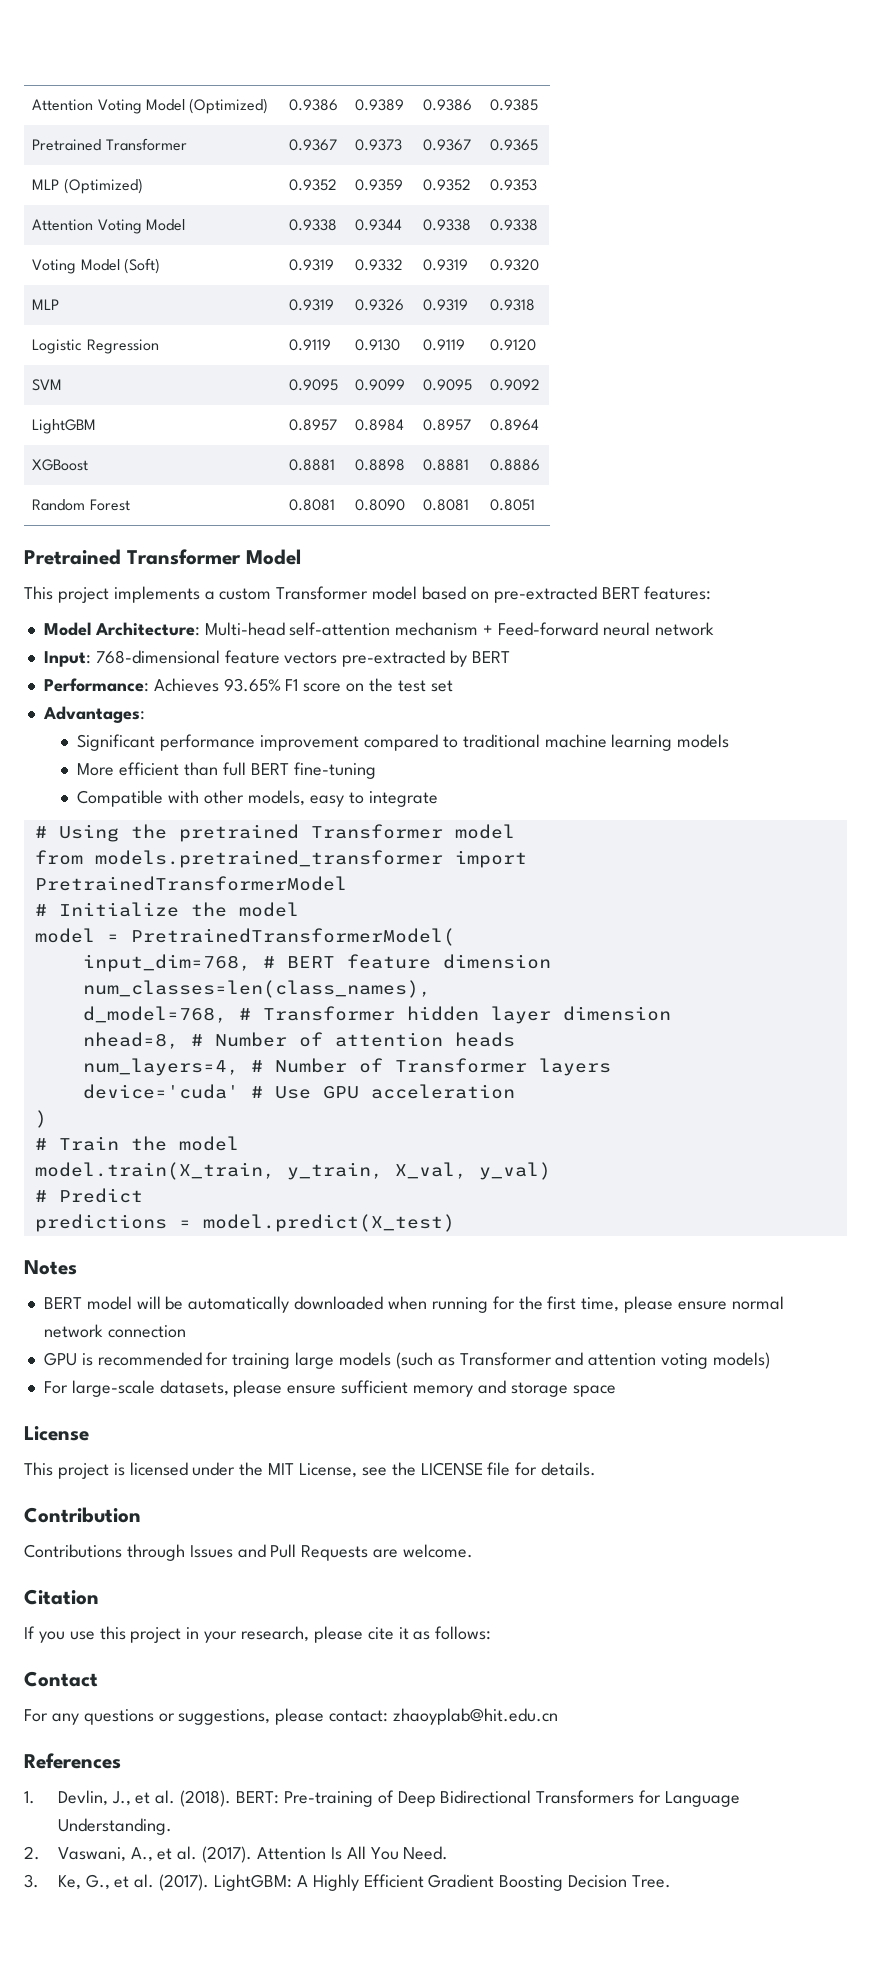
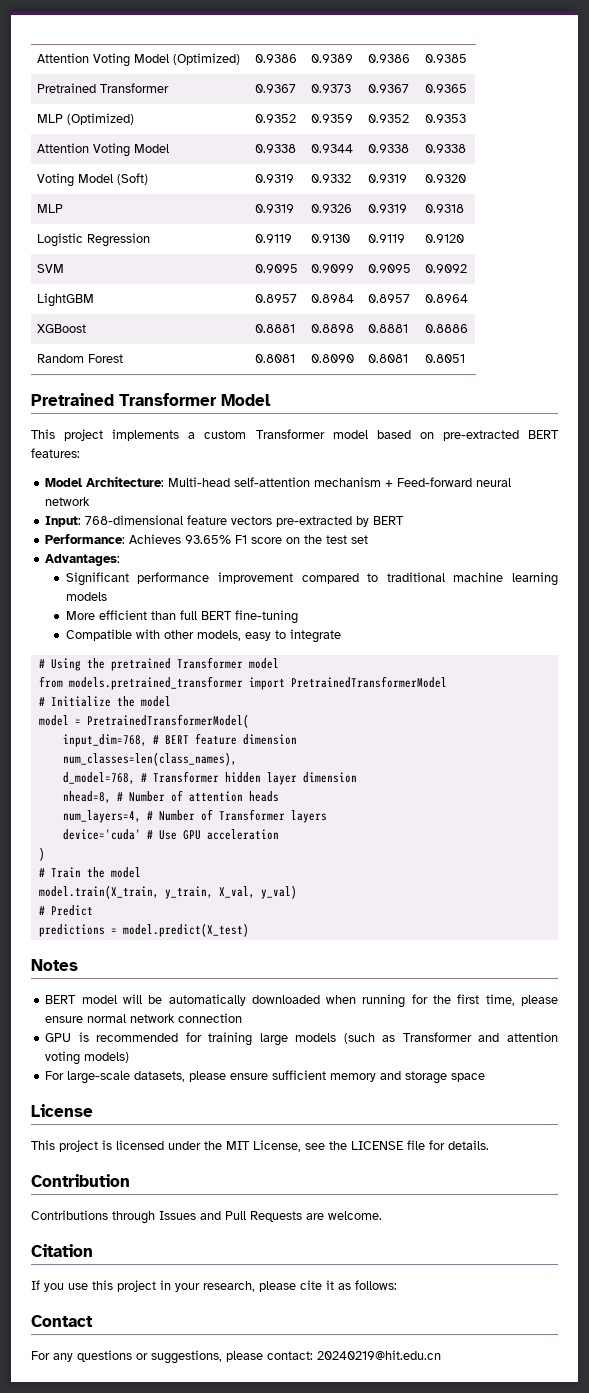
[393,1708,559,1725] [24,1753,121,1769] [24,1790,740,1807] [57,1818,172,1835] [24,1846,449,1863] [24,1874,671,1891] zhaoyplab@hit.edu.cn // References // 1. Devlin, J., et al. (2018). BERT: Pre-training of Deep Bidirectional Transformers for Language Understanding. // 2. Vaswani, A., et al. (2017). Attention Is All You Need. // 3. Ke, G., et al. (2017). LightGBM: A Highly Efficient Gradient Boosting Decision Tree. -> [317,1350,441,1360] 20240219@hit.edu.cn

